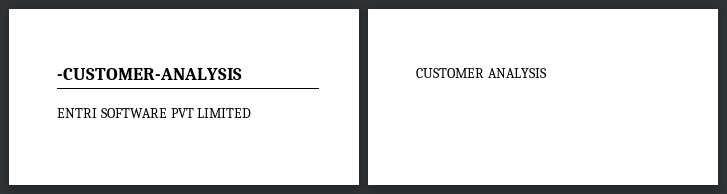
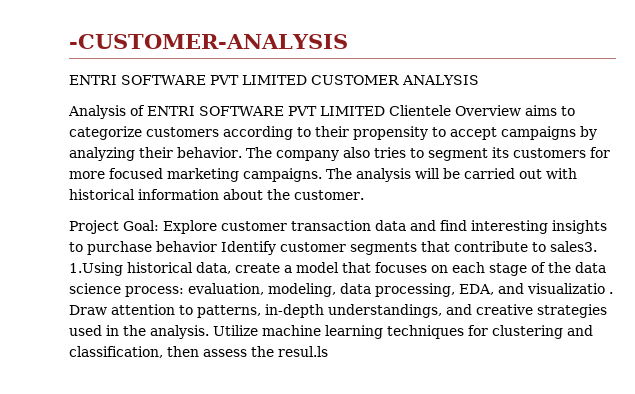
(547, 73) none -> [68,105,575,119] [69,126,597,140] [69,147,610,161] [69,168,577,182] [69,189,364,200] [69,220,607,234] [69,241,597,255] [69,262,606,276] [69,283,613,297] [69,304,607,318] [69,325,593,339] [69,346,328,358] // Analysis of ENTRI SOFTWARE PVT LIMITED Clientele Overview aims to categorize customers according to their propensity to accept campaigns by analyzing their behavior. The company also tries to segment its customers for more focused marketing campaigns. The analysis will be carried out with historical information about the customer. // Project Goal: Explore customer transaction data and find interesting insights to purchase behavior Identify customer segments that contribute to sales3. 1.Using historical data, create a model that focuses on each stage of the data science process: evaluation, modeling, data processing, EDA, and visualizatio . Draw attention to patterns, in-depth understandings, and creative strategies used in the analysis. Utilize machine learning techniques for clustering and classification, then assess the resul.ls

